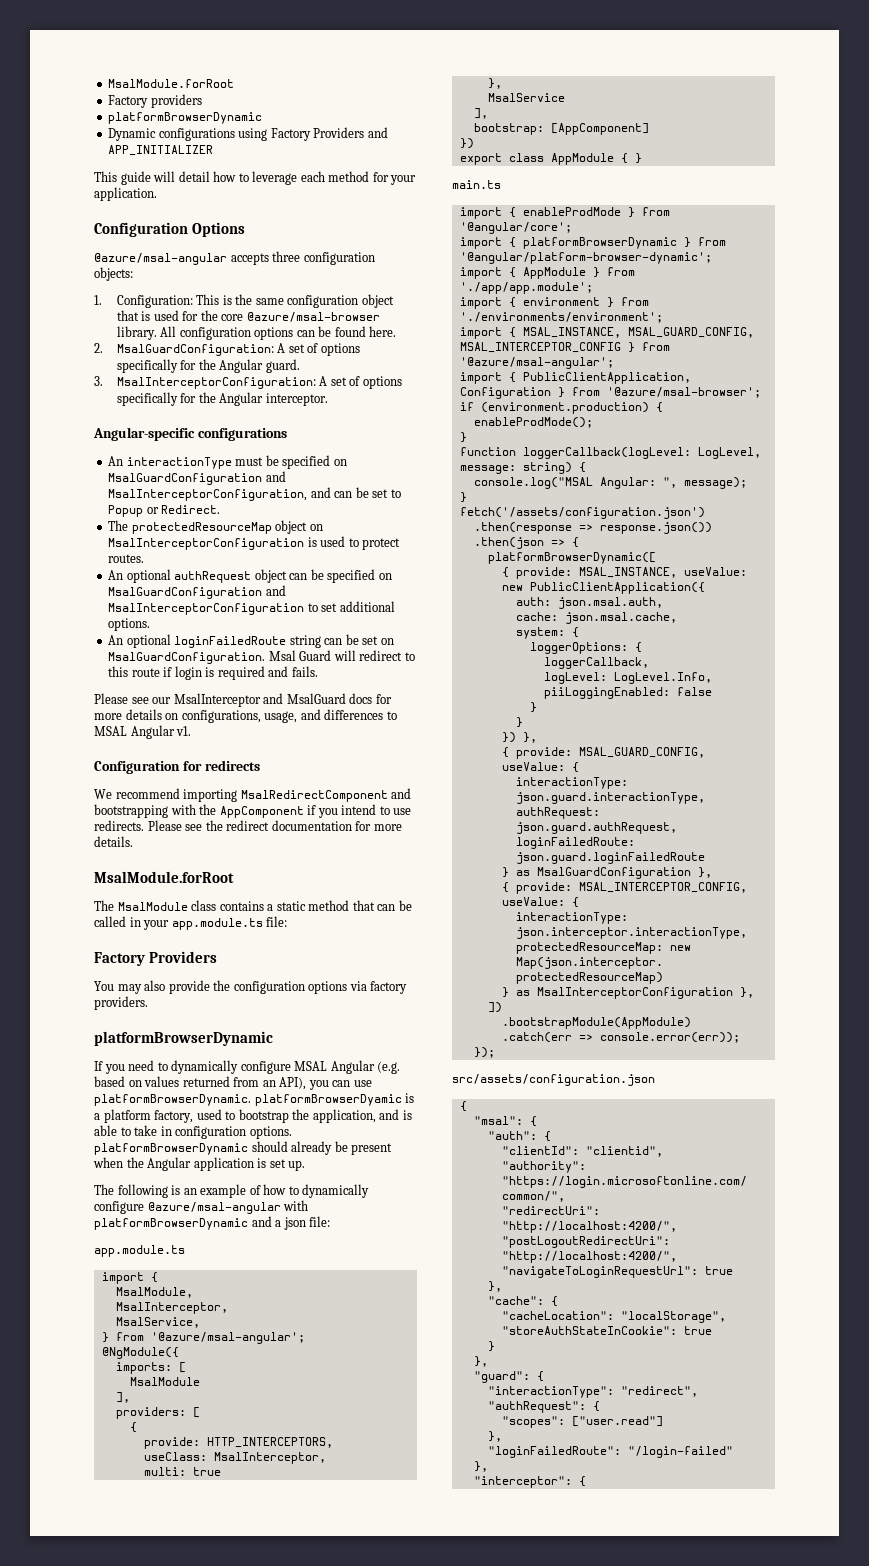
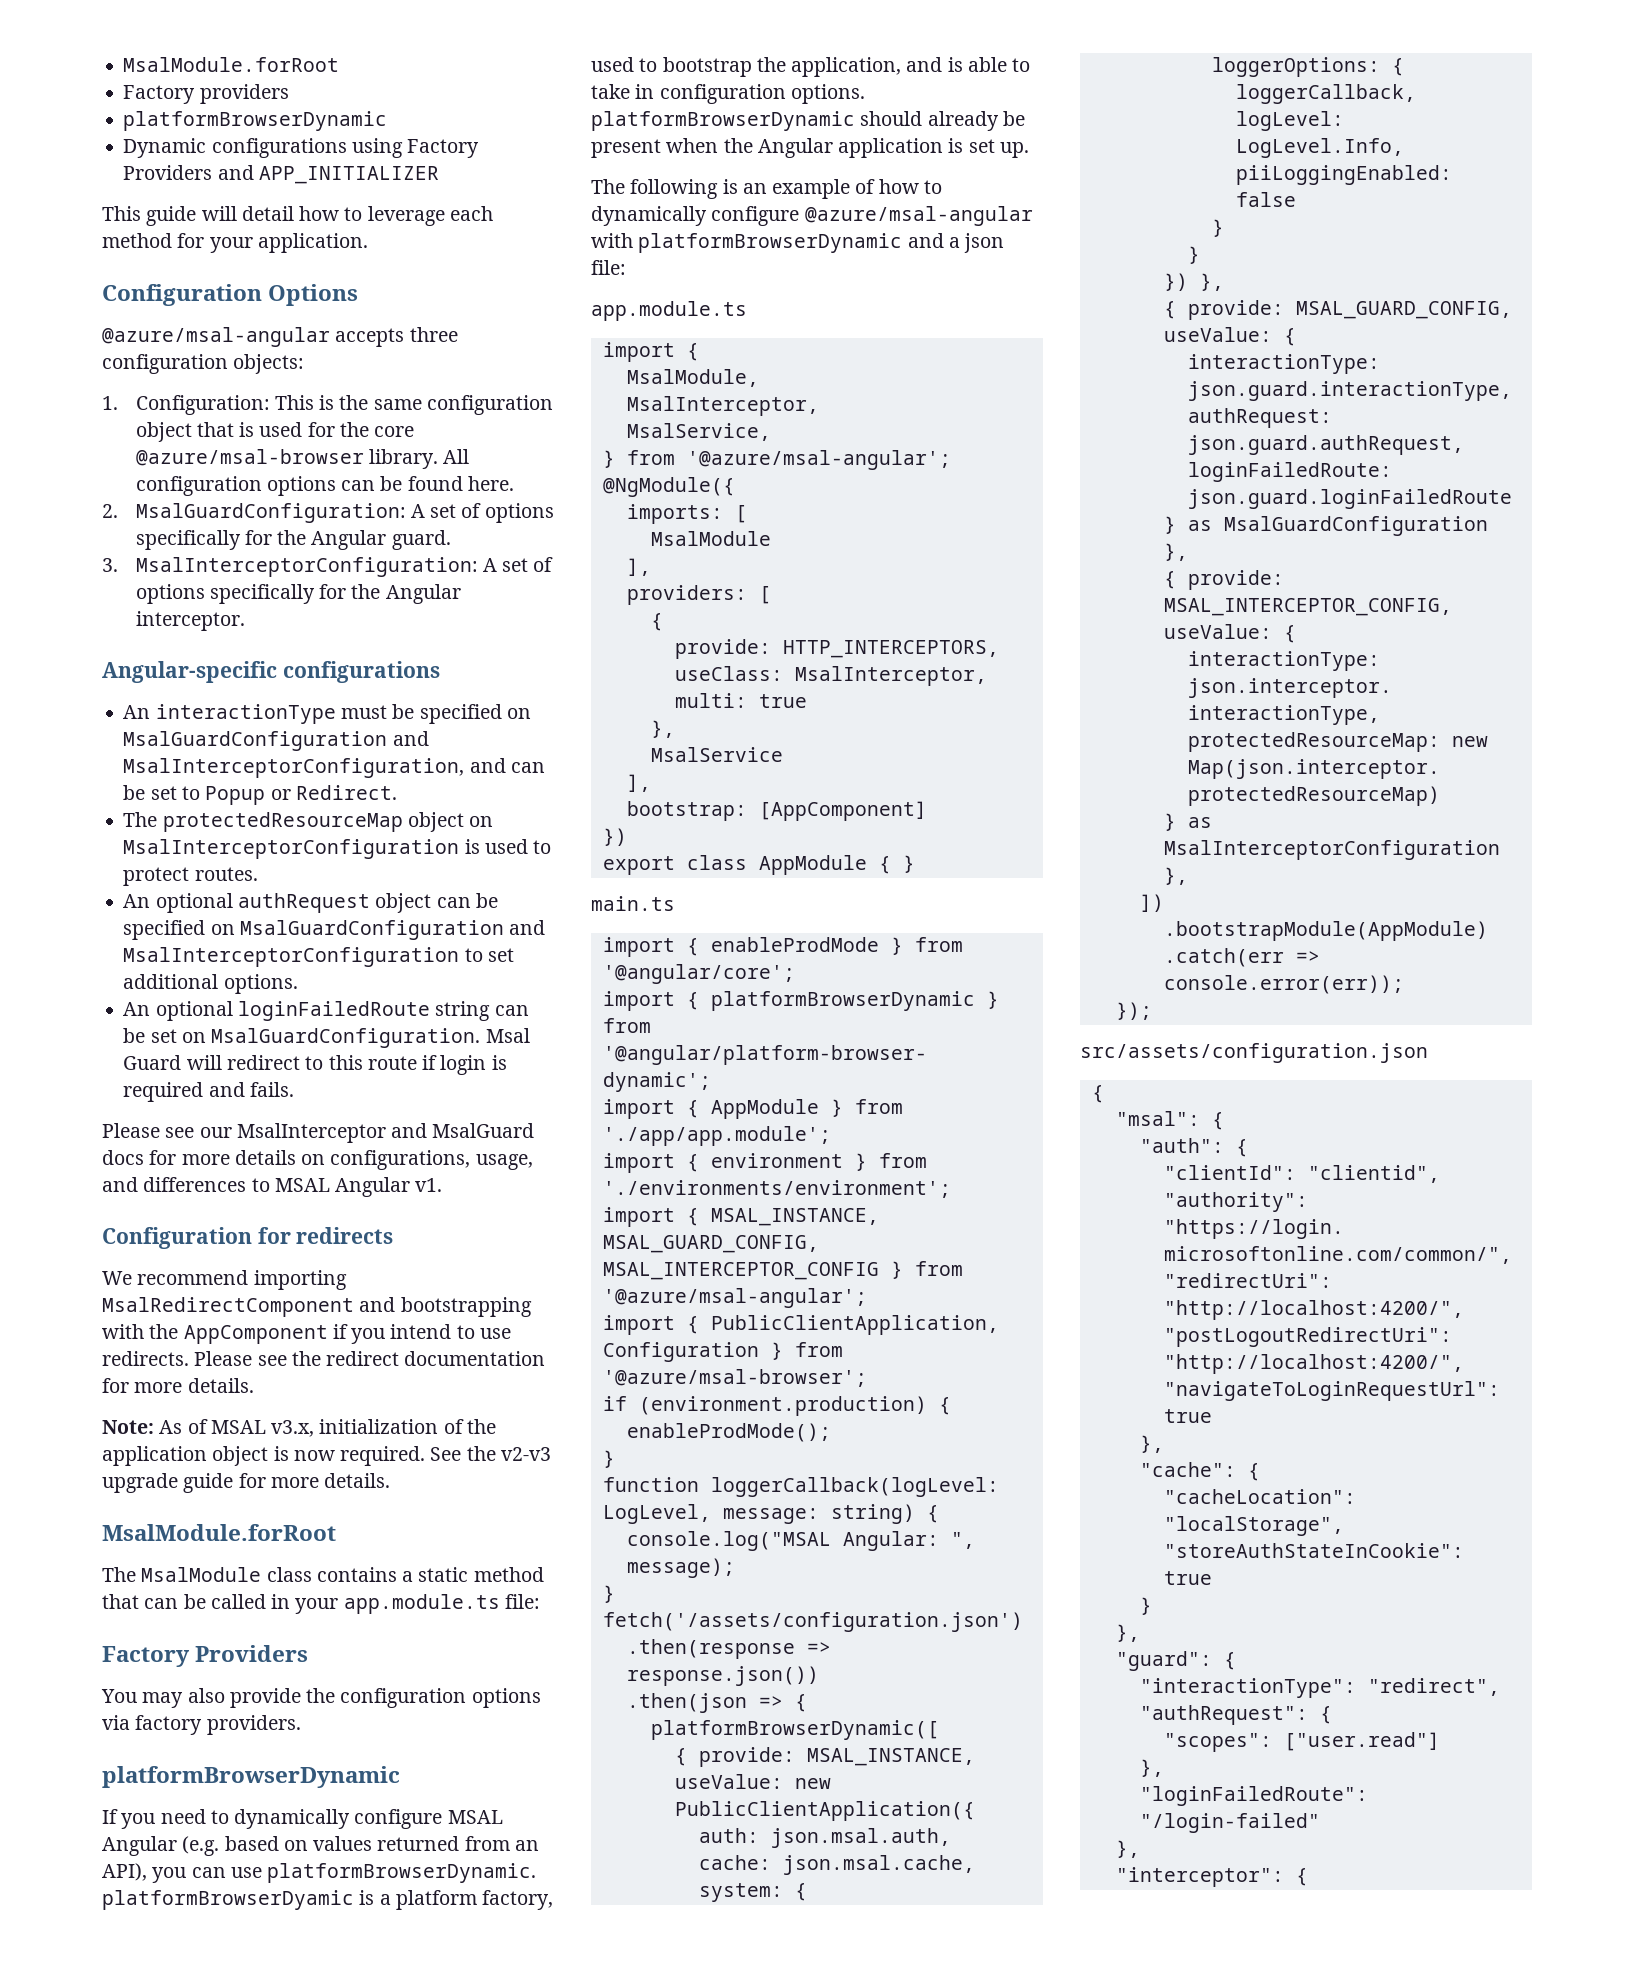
(133, 841) none -> [102,1419,496,1437] [102,1446,551,1466] [102,1473,391,1493] // Note: As of MSAL v3.x, initialization of the application object is now required. See the v2-v3 upgrade guide for more details.

